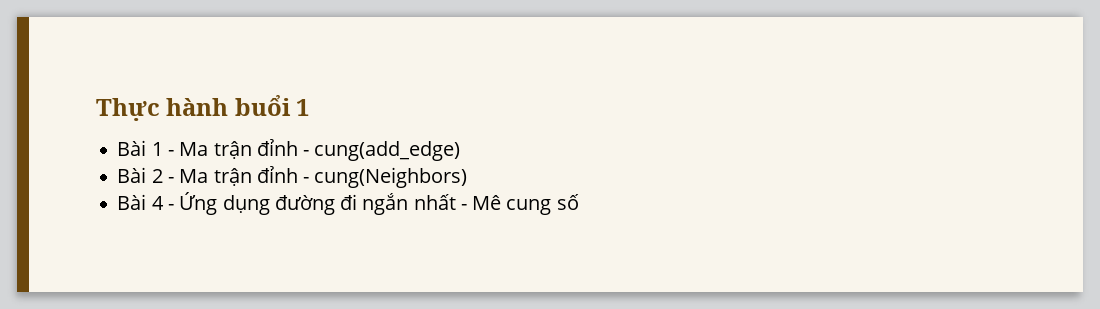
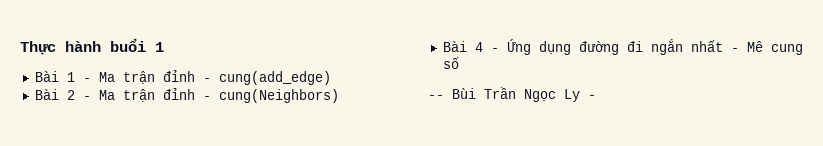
(579, 202) none -> [428,87,596,102] // -- Bùi Trần Ngọc Ly -

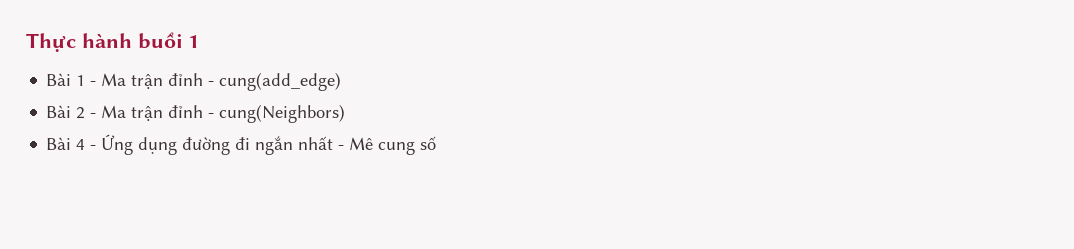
[428,87,596,102] // -- Bùi Trần Ngọc Ly - -> (437, 143) none

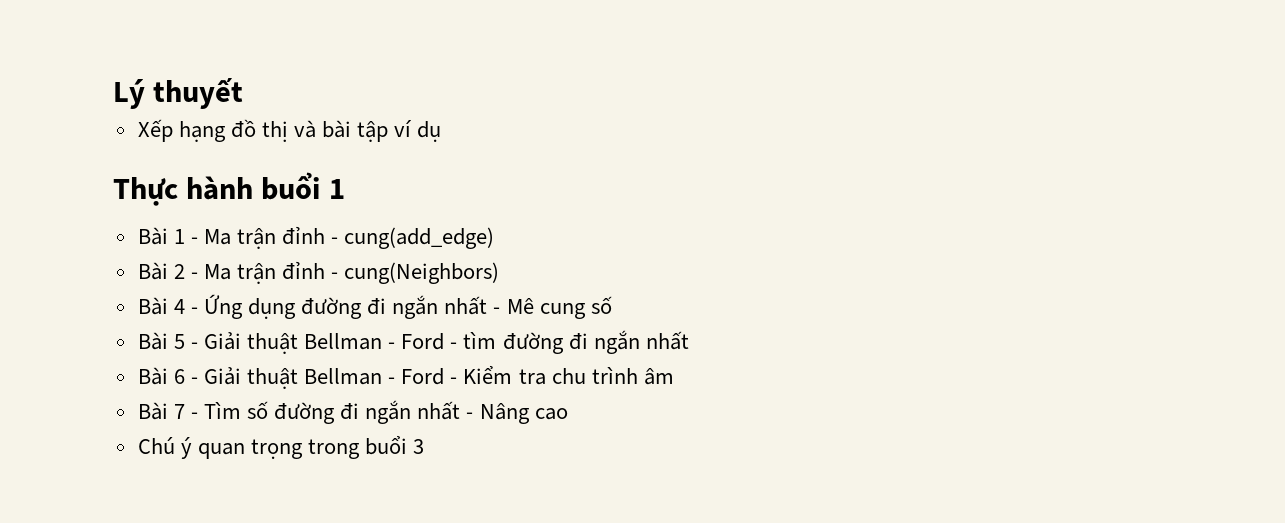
(26, 42) none -> [113,78,244,109] [137,119,442,142] Lý thuyết // Xếp hạng đồ thị và bài tập ví dụ //
(437, 143) none -> [137,330,689,354] [137,365,674,389] [137,400,568,424] [137,435,425,459] // Bài 5 - Giải thuật Bellman - Ford - tìm đường đi ngắn nhất // Bài 6 - Giải thuật Bellman - Ford - Kiểm tra chu trình âm // Bài 7 - Tìm số đường đi ngắn nhất - Nâng cao // Chú ý quan trọng trong buổi 3

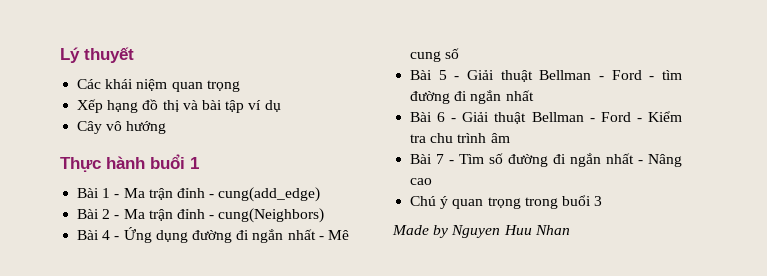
(244, 93) none -> [77,79,240,92] // Các khái niệm quan trọng
(442, 131) none -> [77,121,167,134] // Cây vô hướng
(425, 446) none -> [392,225,570,238] // Made by Nguyen Huu Nhan

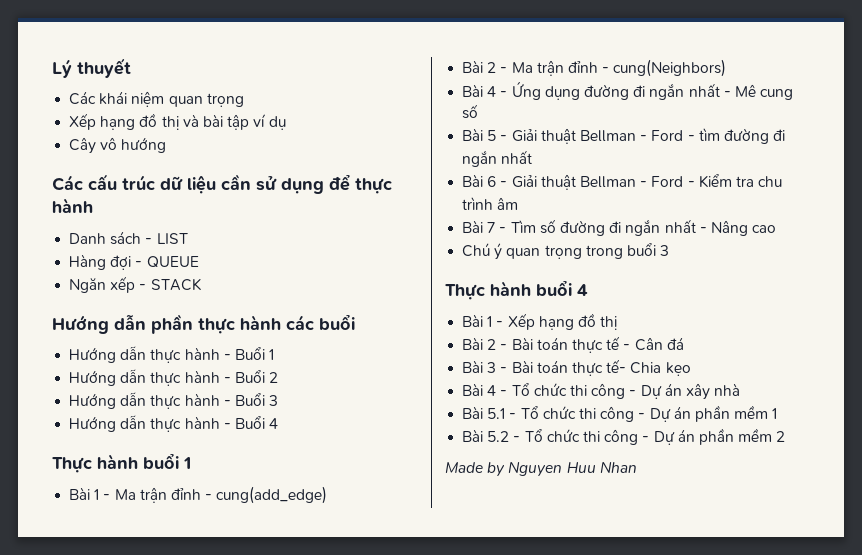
(167, 127) none -> [52,174,393,194] [52,198,93,213] [69,231,188,245] [69,254,199,270] [69,276,202,293] [52,314,355,334] [69,346,275,363] [69,369,279,386] [69,392,279,409] [69,415,279,432] // Các cấu trúc dữ liệu cần sử dụng để thực hành // Danh sách - LIST // Hàng đợi - QUEUE // Ngăn xếp - STACK // Hướng dẫn phần thực hành các buổi // Hướng dẫn thực hành - Buổi 1 // Hướng dẫn thực hành - Buổi 2 // Hướng dẫn thực hành - Buổi 3 // Hướng dẫn thực hành - Buổi 4
(603, 201) none -> [445,281,588,300] [462,313,618,330] [462,336,684,353] [462,359,691,376] [462,383,741,400] [462,405,778,422] [462,428,786,445] // Thực hành buổi 4 // Bài 1 - Xếp hạng đồ thị // Bài 2 - Bài toán thực tế - Cân đá // Bài 3 - Bài toán thực tế- Chia kẹo // Bài 4 - Tổ chức thi công - Dự án xây nhà // Bài 5.1 - Tổ chức thi công - Dự án phần mềm 1 // Bài 5.2 - Tổ chức thi công - Dự án phần mềm 2

